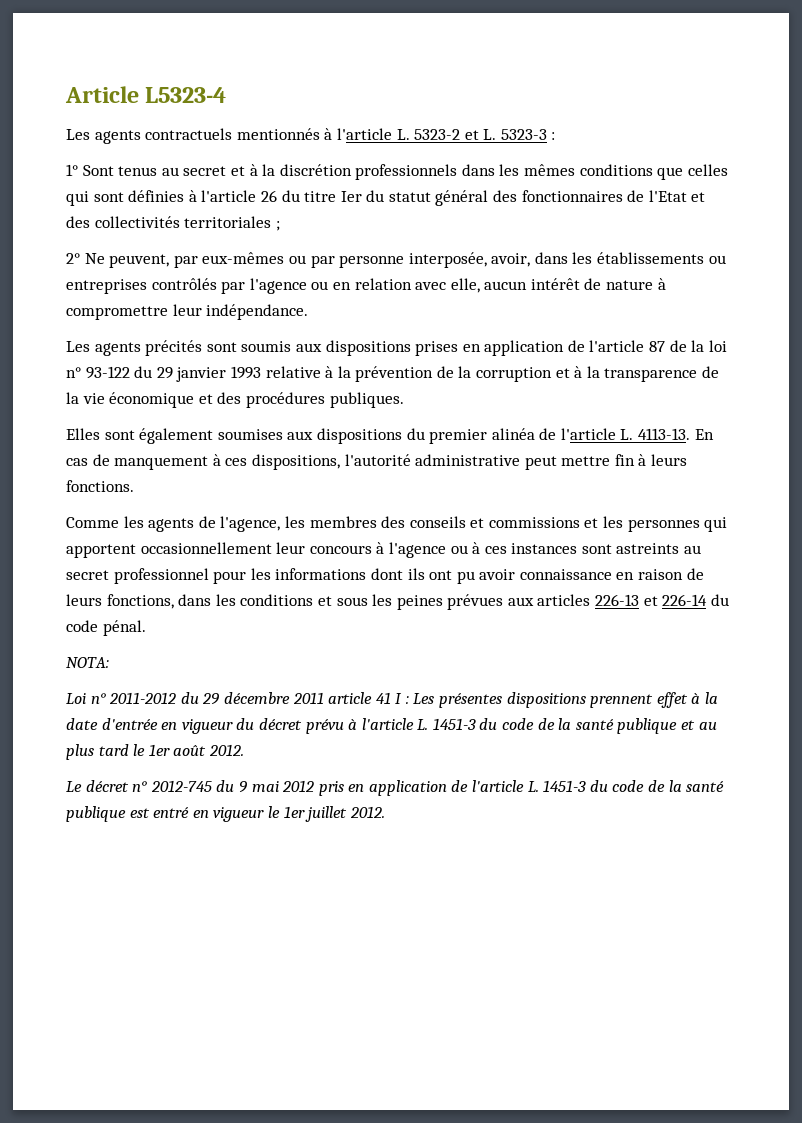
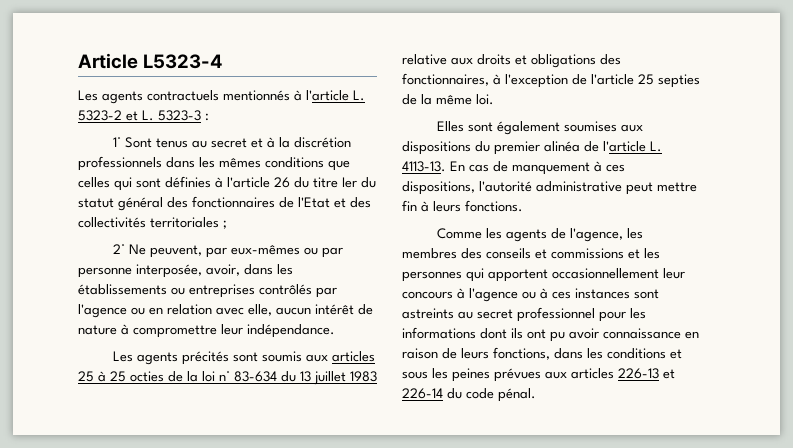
[325,340,727,356] [66,366,720,382] [66,392,404,408] dispositions prises en application de l'article 87 de la loi n° 93-122 du 29 janvier 1993 relative à la prévention de la corruption et à la transparence de la vie économique et des procédures publiques. -> [332,351,376,362] [78,371,377,385] [402,54,621,68] [402,73,700,88] [402,94,494,105] articles 25 à 25 octies de la loi n° 83-634 du 13 juillet 1983 relative aux droits et obligations des fonctionnaires, à l'exception de l'article 25 septies de la même loi.
[66,657,109,668] [66,692,719,708] [66,718,717,734] [66,744,244,760] [66,780,725,796] [66,806,385,822] // NOTA: // Loi n° 2011-2012 du 29 décembre 2011 article 41 I : Les présentes dispositions prennent effet à la date d'entrée en vigueur du décret prévu à l'article L. 1451-3 du code de la santé publique et au plus tard le 1er août 2012. // Le décret n° 2012-745 du 9 mai 2012 pris en application de l'article L. 1451-3 du code de la santé publique est entré en vigueur le 1er juillet 2012. -> (536, 395) none

